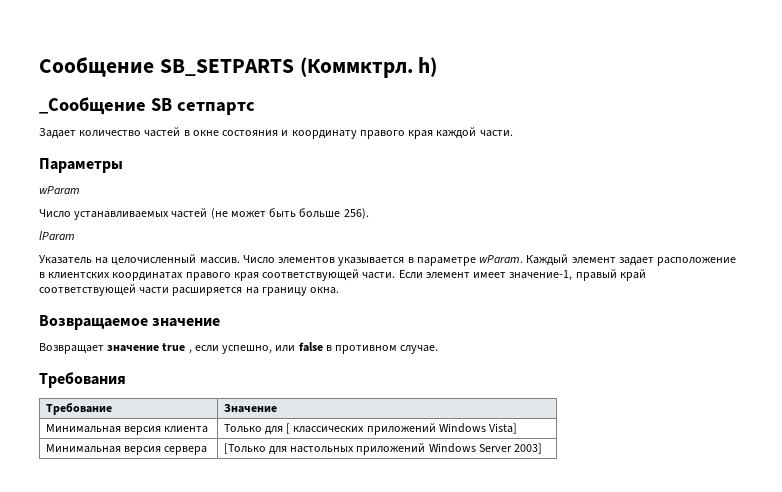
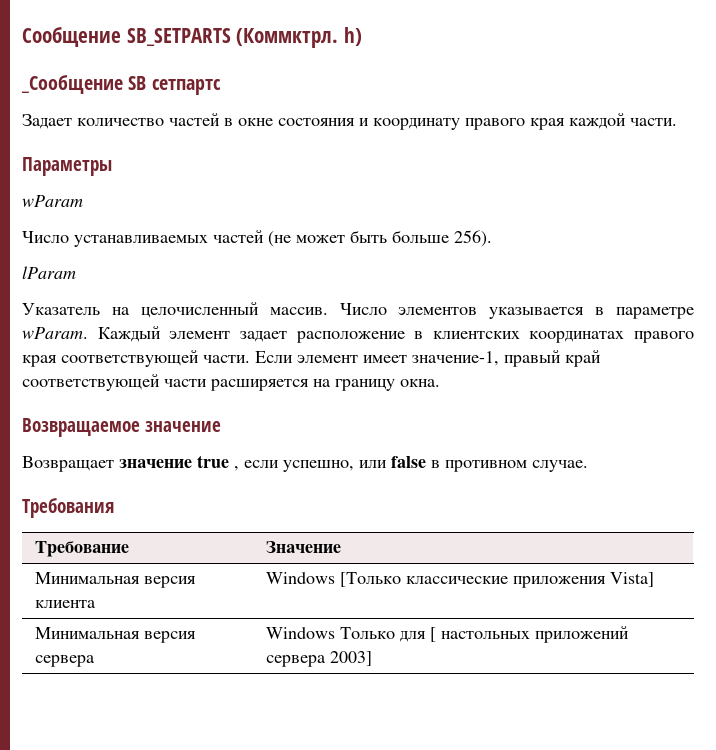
[223,423,518,435] [45,444,208,455] [223,443,512,455] Только для [ классических приложений Windows Vista] // Минимальная версия сервера | [Только для настольных приложений Windows Server -> [266,572,655,588] [35,627,197,643] [35,655,96,667] [266,626,630,643] [266,655,327,667] Windows [Только классические приложения Vista] // Минимальная версия сервера | Windows Только для [ настольных приложений сервера

